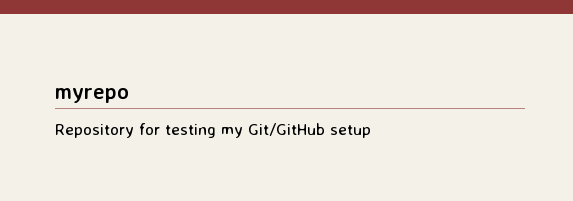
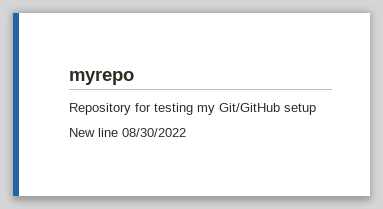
(371, 131) none -> [69,128,186,137] // New line 08/30/2022

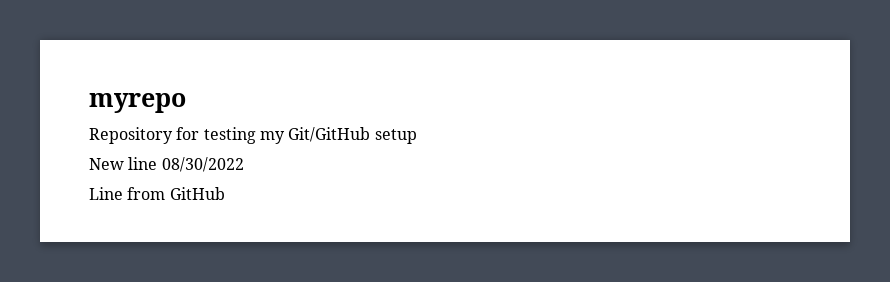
(186, 132) none -> [89,187,225,200] // Line from GitHub

